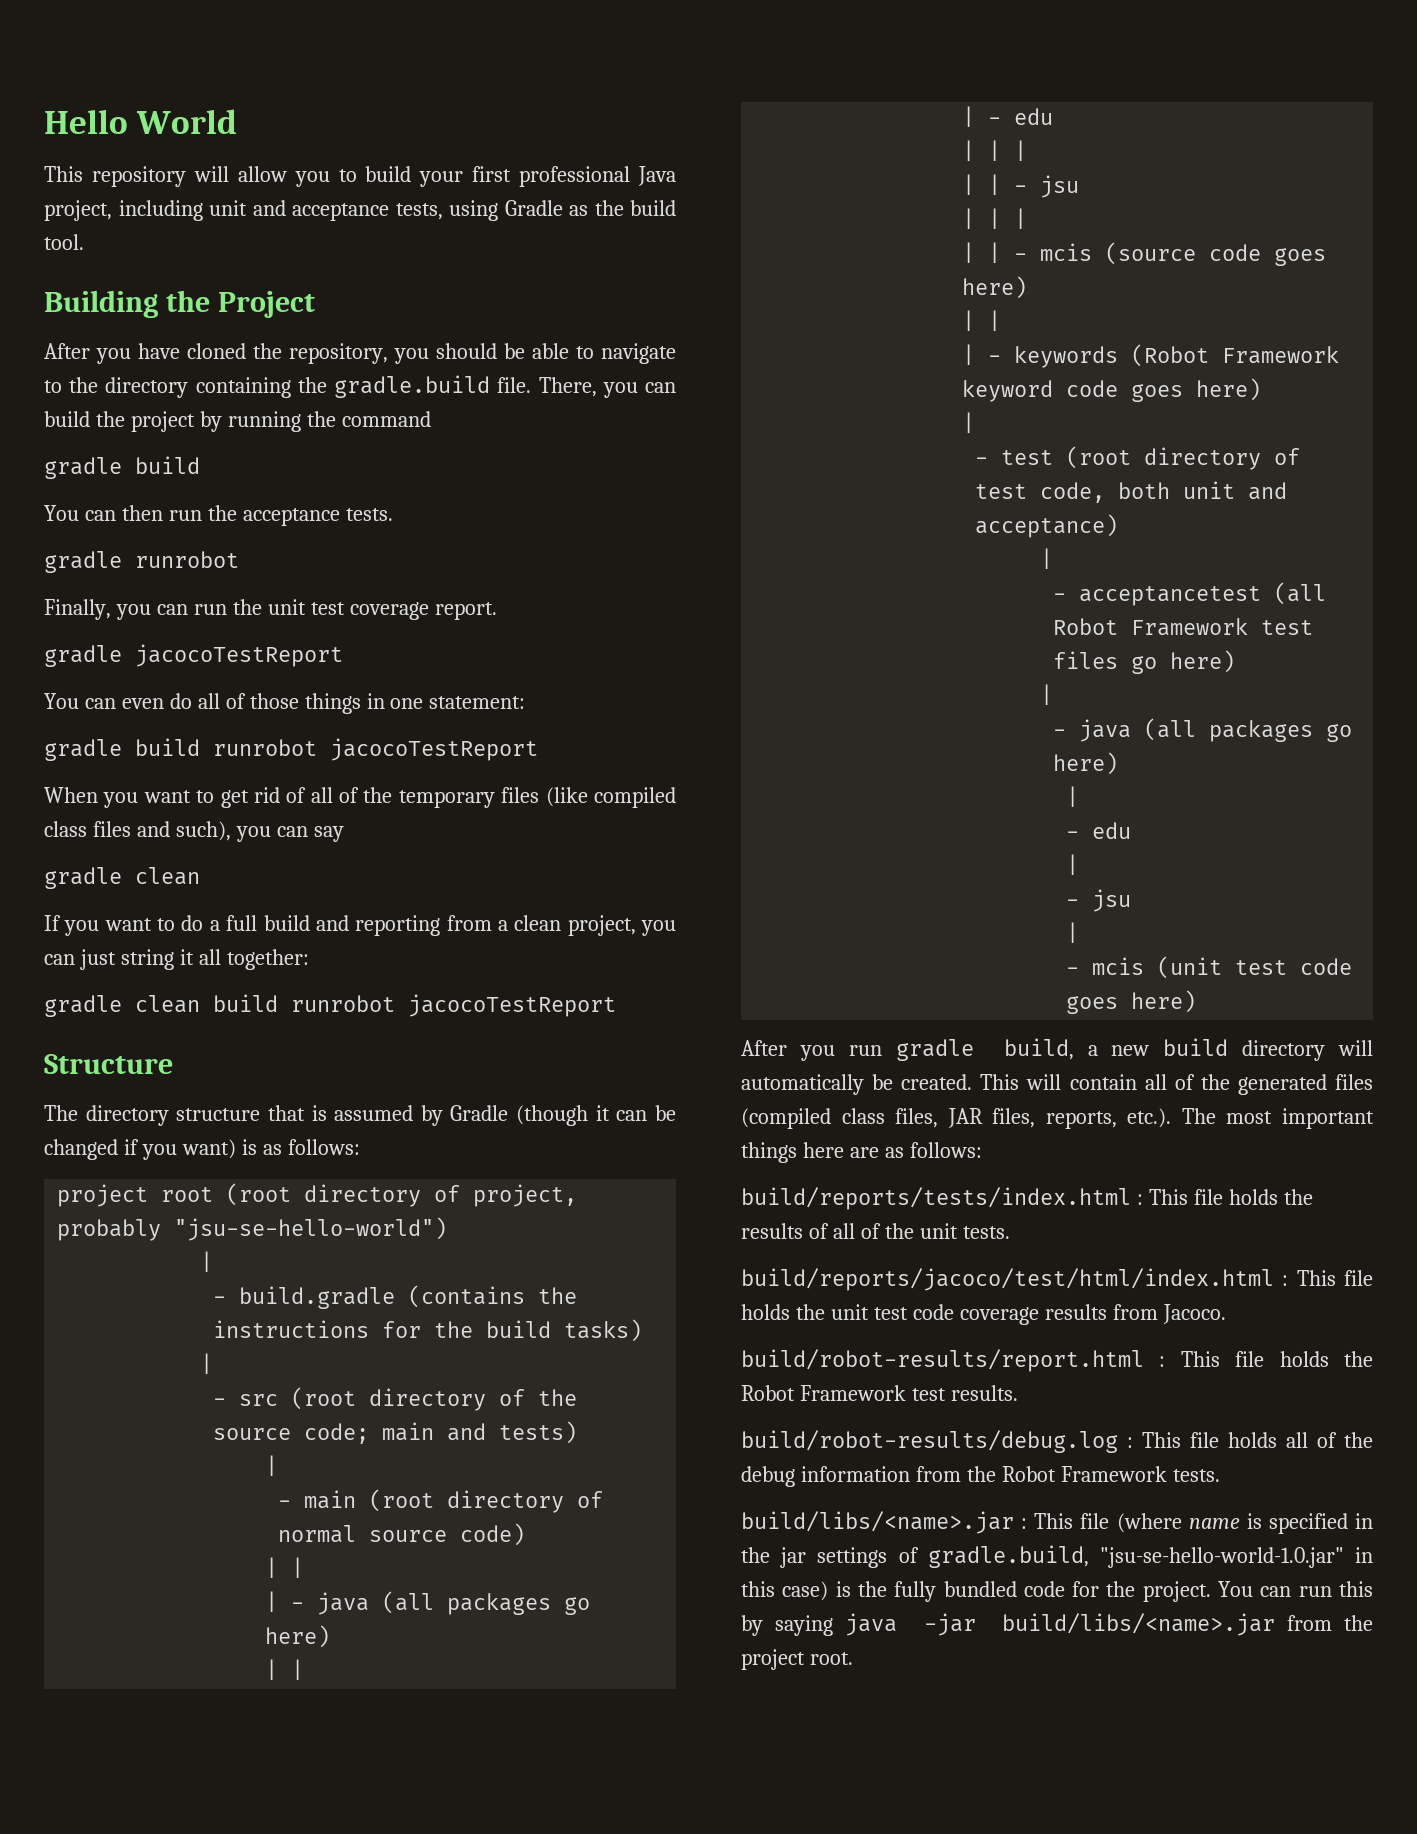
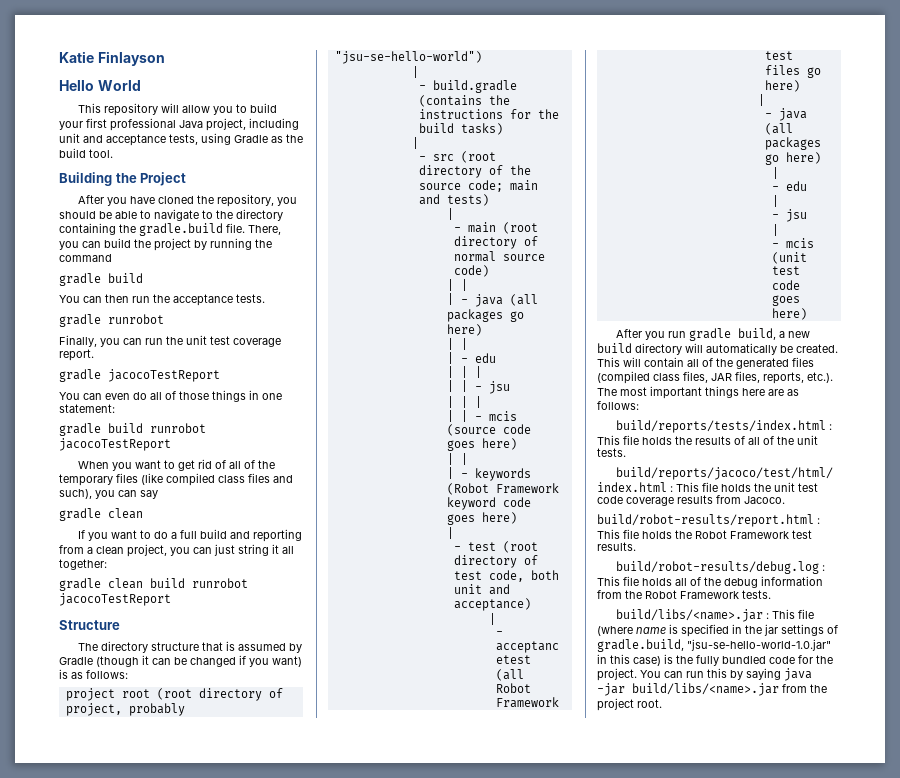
(44, 121) none -> [59,51,165,66] Katie Finlayson //

